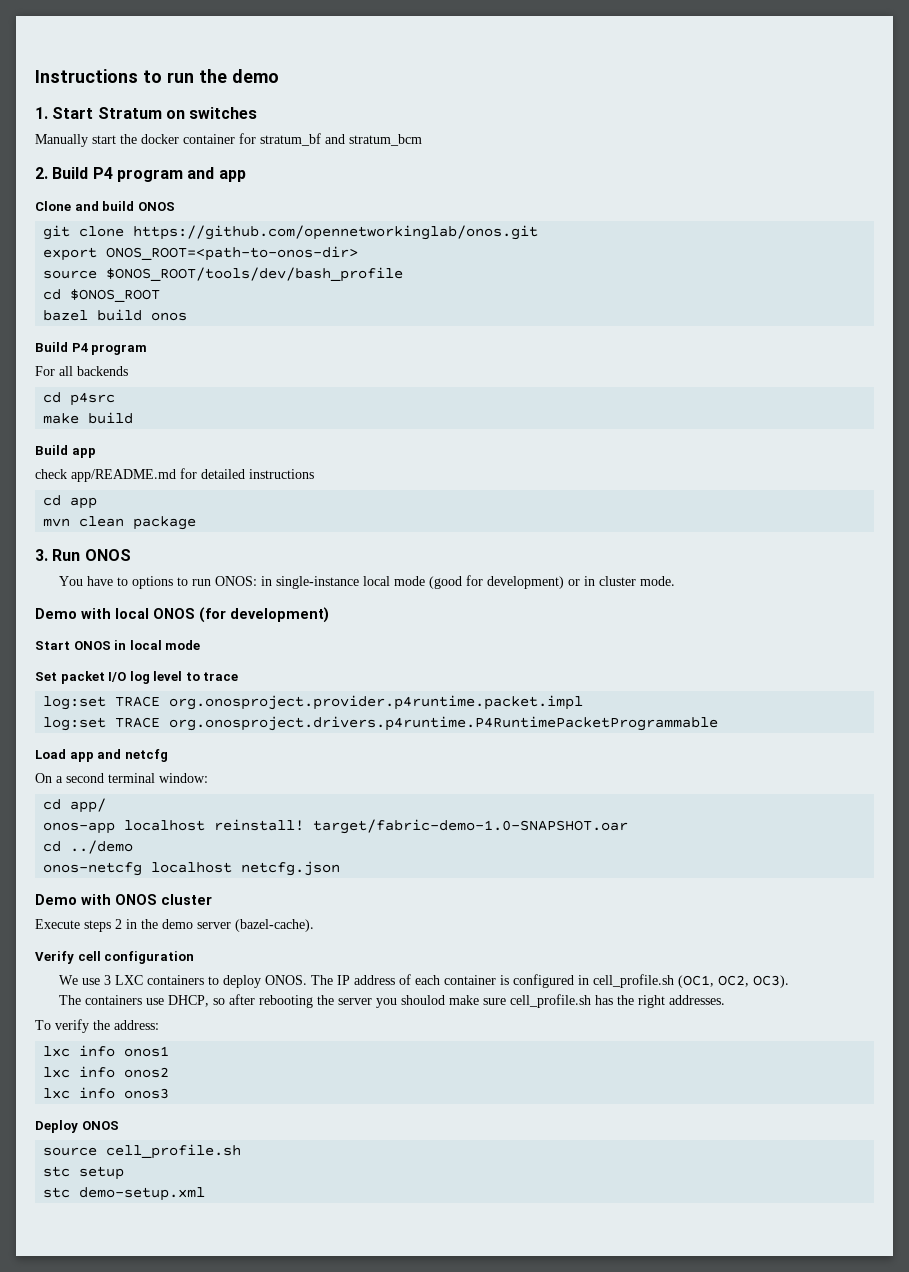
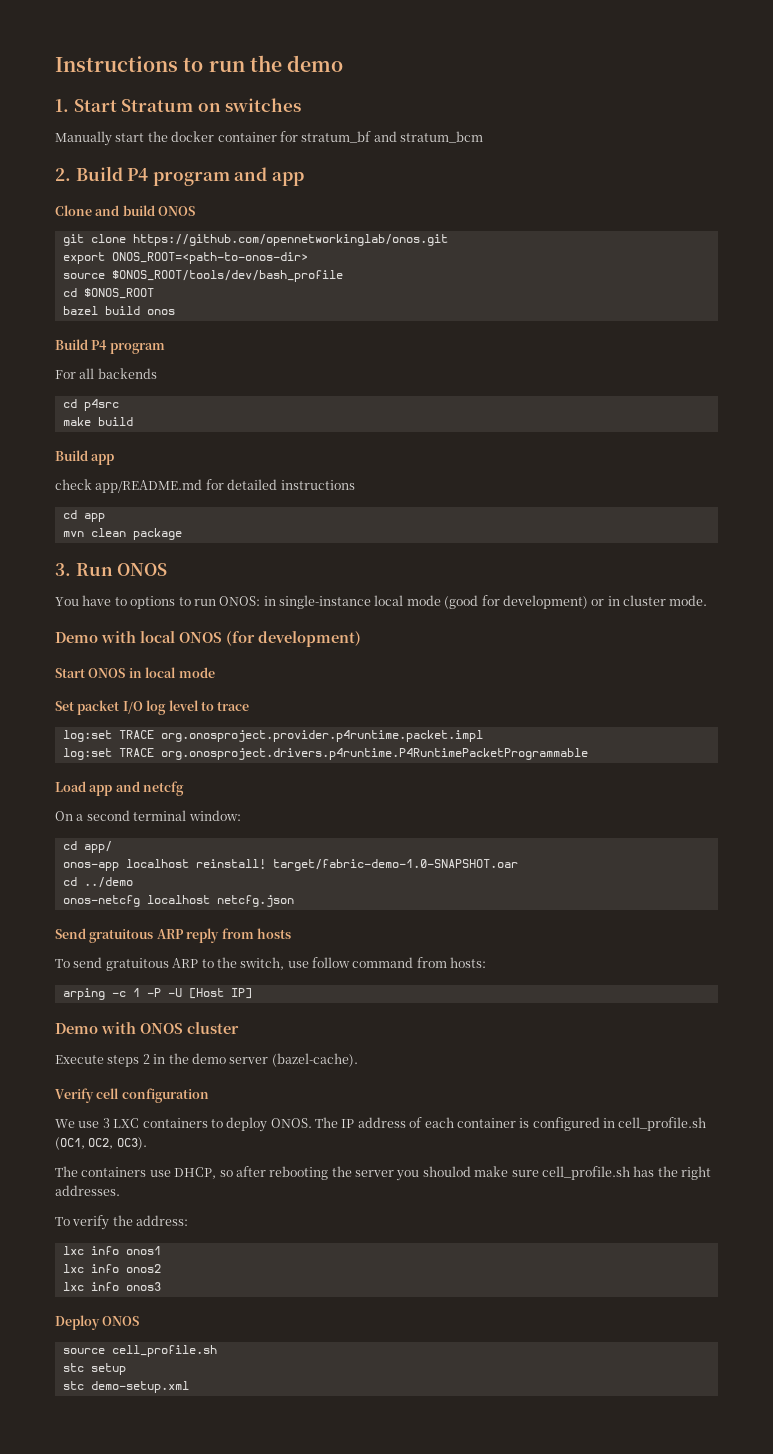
(341, 868) none -> [55,928,291,943] [55,957,487,971] [62,988,252,1000] // Send gratuitous ARP reply from hosts // To send gratuitous ARP to the switch, use follow command from hosts: // arping -c 1 -P -U [Host IP]

